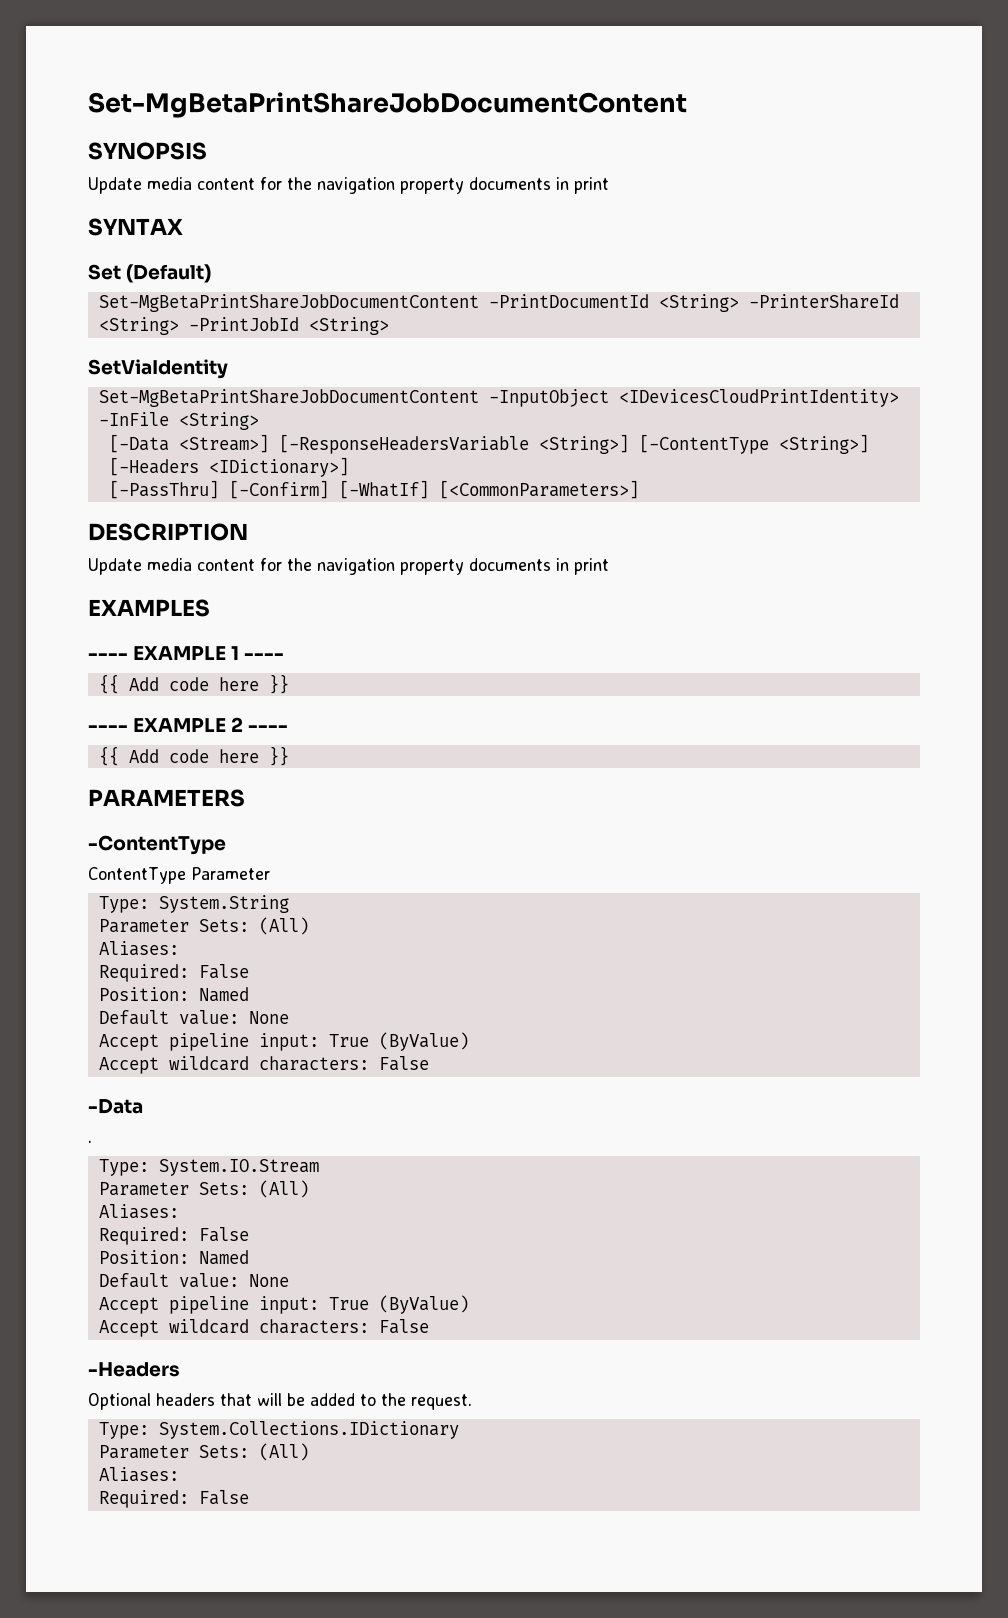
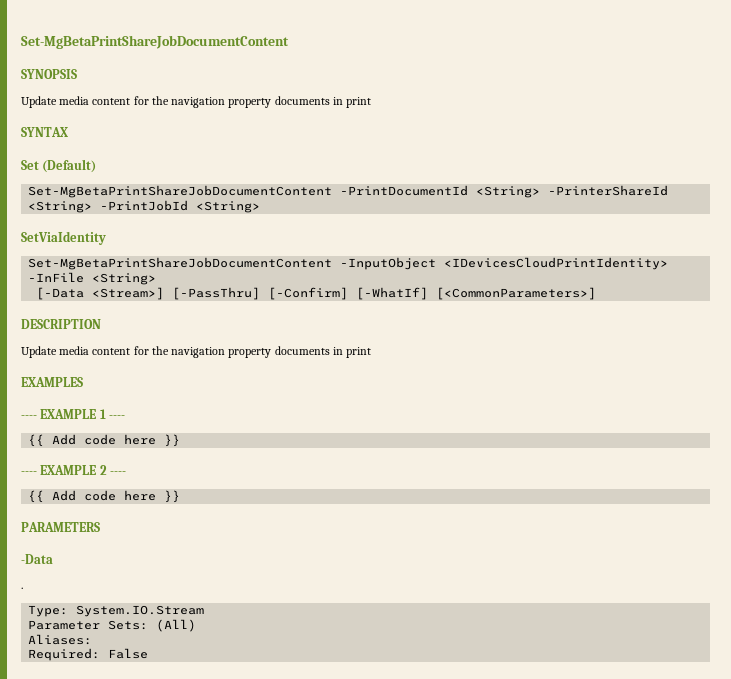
[278,434,869,454] [108,457,349,477] [-ResponseHeadersVariable <String>] [-ContentType <String>] [-Headers <IDictionary>] // -> (165, 293) none
[88,835,226,855] [88,867,270,884] [98,895,289,913] [98,917,309,935] [98,941,179,956] [98,964,249,982] [98,987,249,1002] [98,1010,289,1025] [98,1032,469,1051] [98,1056,429,1074] // -ContentType // ContentType Parameter // Type: System.String // Parameter Sets: (All) // Aliases: // Required: False // Position: Named // Default value: None // Accept pipeline input: True (ByValue) // Accept wildcard characters: False -> (100, 527) none
[98,1250,249,1265] [98,1273,289,1288] [98,1295,469,1314] [98,1319,429,1337] [88,1362,180,1377] [88,1393,472,1410] [98,1421,459,1439] [98,1443,309,1461] [98,1467,179,1482] [98,1490,249,1508] // Position: Named // Default value: None // Accept pipeline input: True (ByValue) // Accept wildcard characters: False // -Headers // Optional headers that will be added to the request. // Type: System.Collections.IDictionary // Parameter Sets: (All) // Aliases: // Required: False -> (149, 653) none

